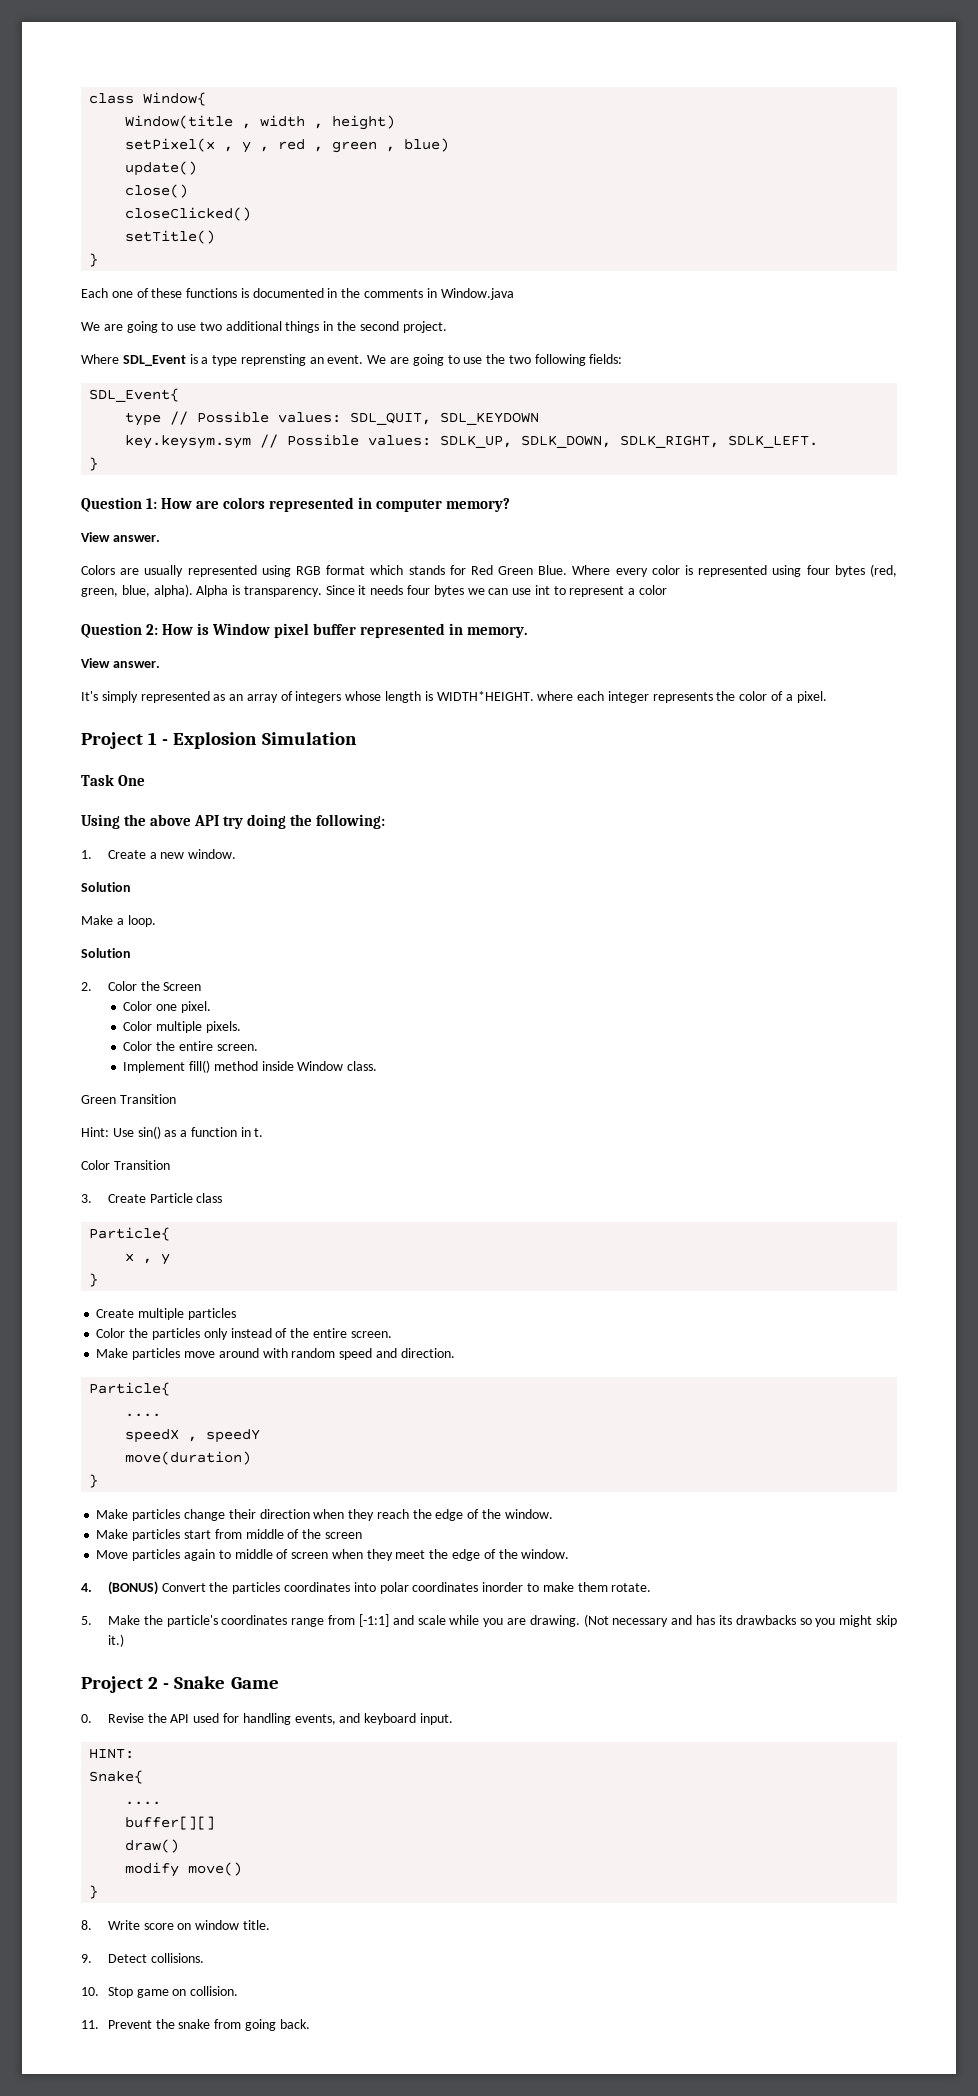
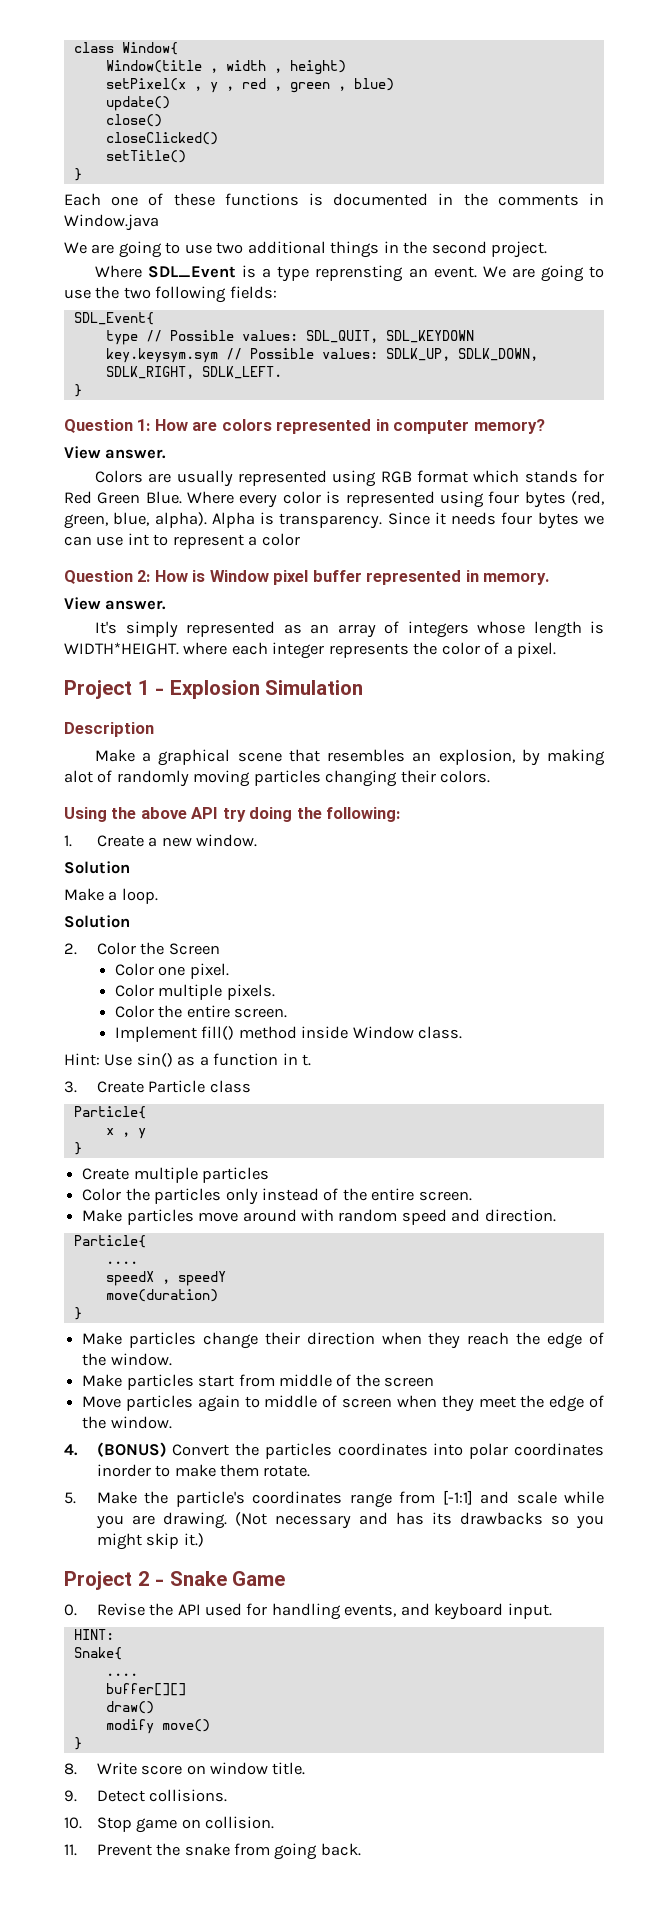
[81,774,146,786] Task One -> [64,722,154,737] [95,749,605,766] [64,770,491,787] Description // Make a graphical scene that resembles an explosion, by making alot of randomly moving particles changing their colors.
[81,1094,176,1104] // Green Transition -> (463, 1032) none
[81,1160,170,1170] // Color Transition -> (312, 1060) none

